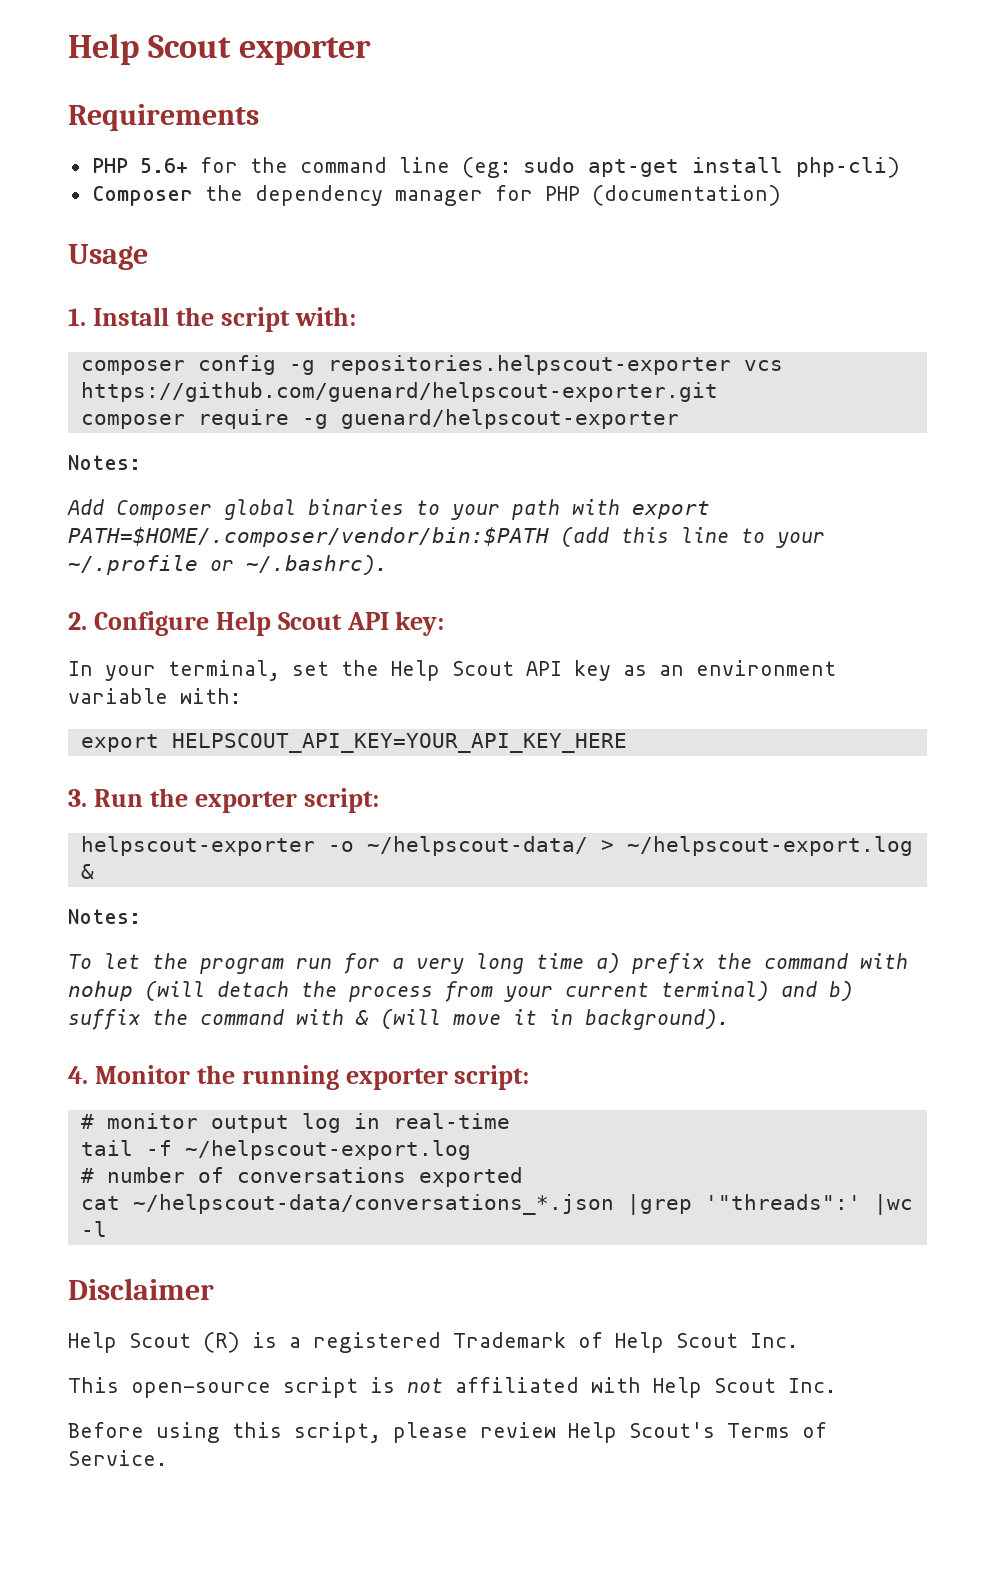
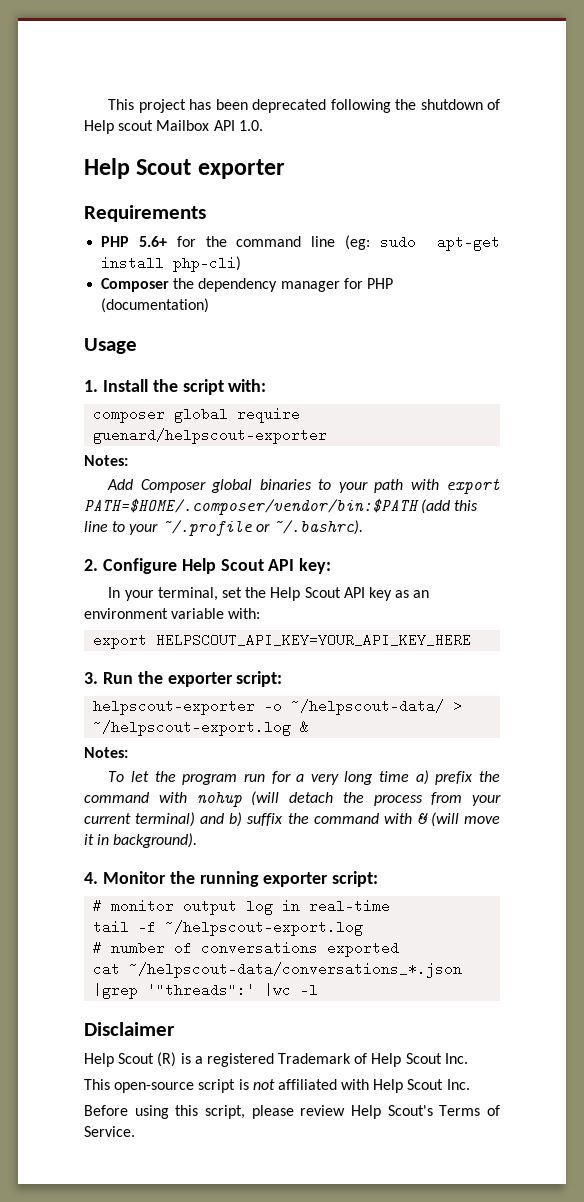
(68, 49) none -> [108,99,500,113] [84,120,263,134] This project has been deprecated following the shutdown of Help scout Mailbox API 1.0. //
[197,355,783,375] [80,382,718,402] [80,409,328,429] config -g repositories.helpscout-exporter vcs https://github.com/guenard/helpscout-exporter.git // composer require -g -> [174,407,301,423] global require

